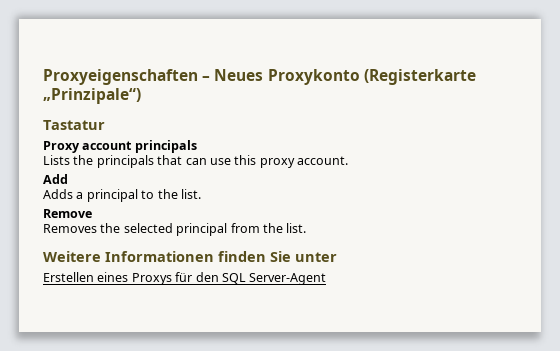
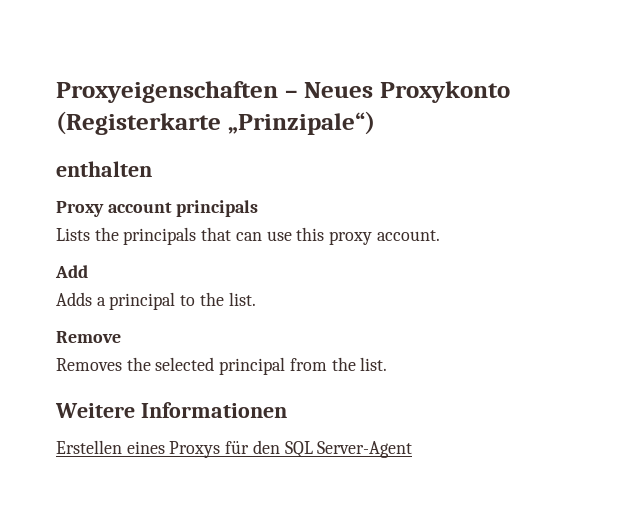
[43,120,105,130] Tastatur -> [56,161,152,177] enthalten
[218,251,337,262] finden Sie unter -> (287, 410) none

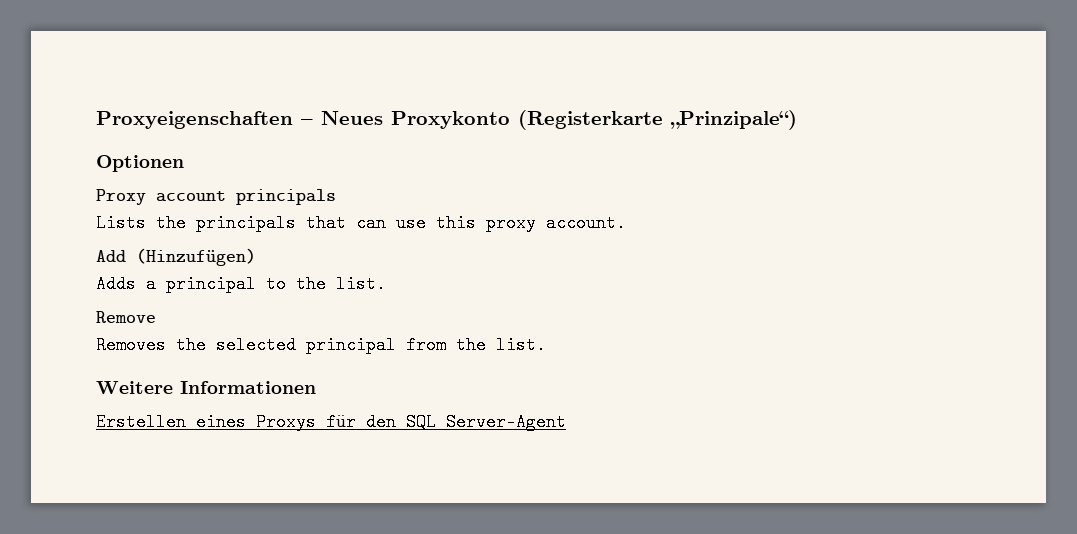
[56,161,152,177] enthalten -> [96,155,184,172] Optionen
(88, 271) none -> [136,248,256,266] (Hinzufügen)

